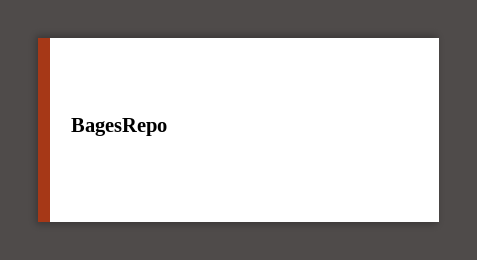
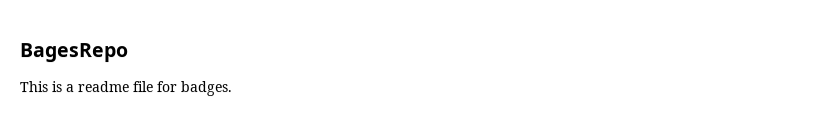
(167, 127) none -> [20,81,233,97] // This is a readme file for badges.

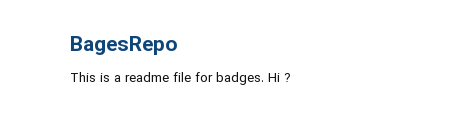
(233, 89) none -> [268,73,291,82] Hi ?

